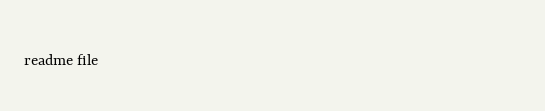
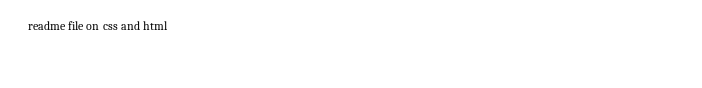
(99, 59) none -> [86,21,169,30] on css and html

